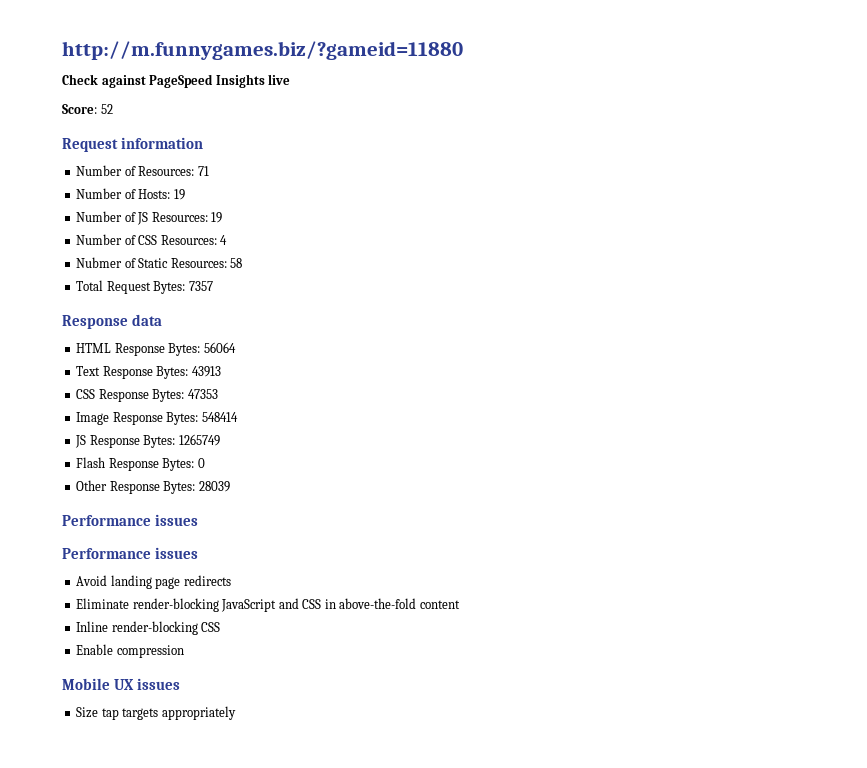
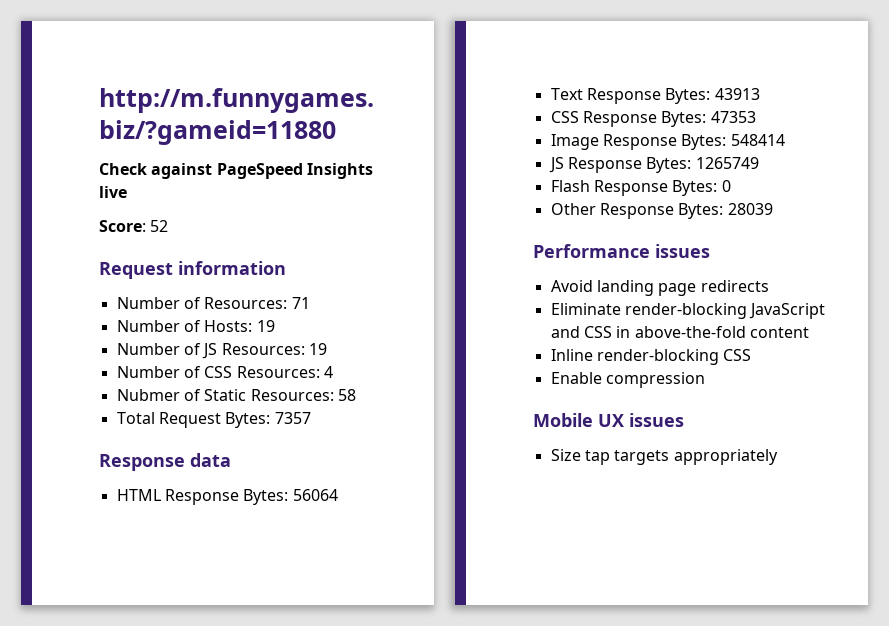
[62,547,198,559] // Performance issues -> (710, 251) none

